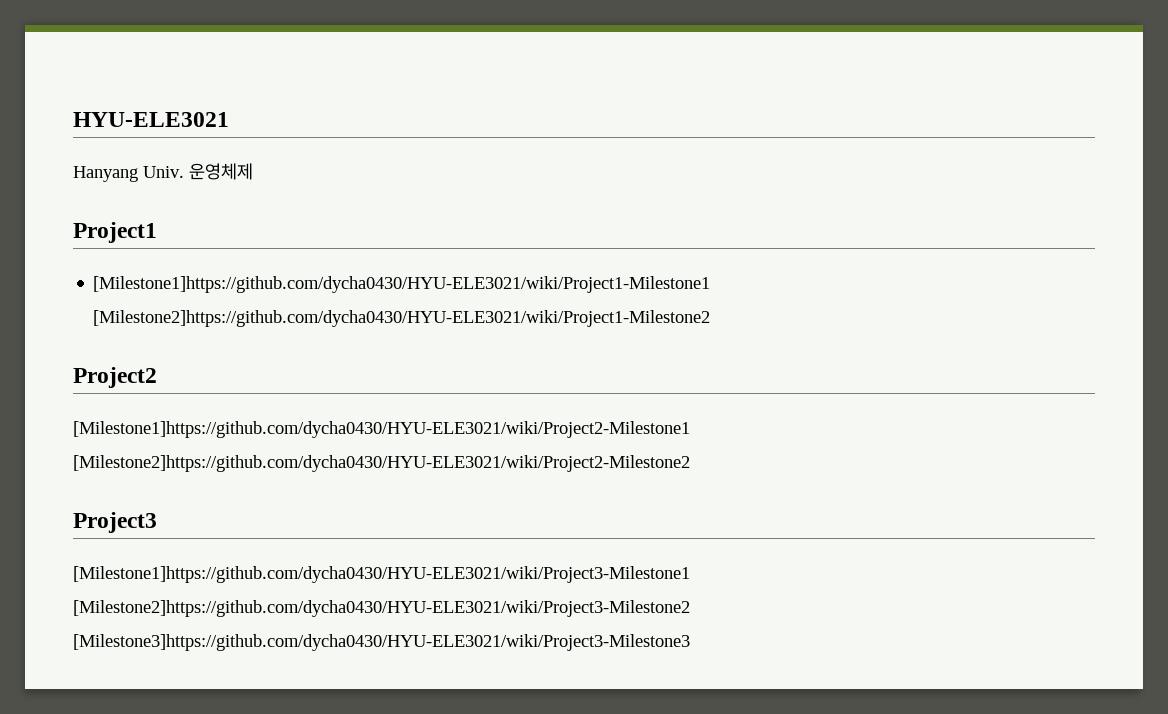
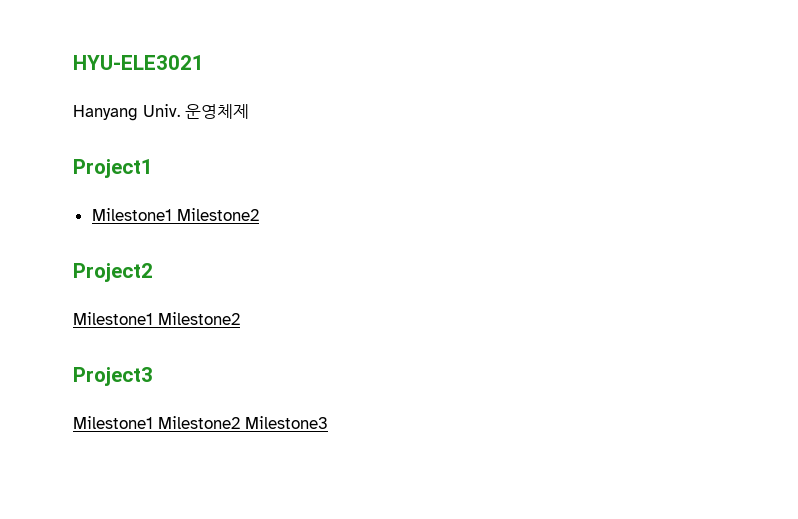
[93,276,711,293] [93,310,711,327] [Milestone1]https://github.com/dycha0430/HYU-ELE3021/wiki/Project1-Milestone1 [Milestone2]https://github.com/dycha0430/HYU-ELE3021/wiki/Project1-Milestone2 -> [91,208,259,221] Milestone1 Milestone2
[73,421,690,438] [73,455,690,472] [Milestone1]https://github.com/dycha0430/HYU-ELE3021/wiki/Project2-Milestone1 [Milestone2]https://github.com/dycha0430/HYU-ELE3021/wiki/Project2-Milestone2 -> [73,312,240,325] Milestone1 Milestone2
[73,566,690,583] [73,600,690,617] [73,634,690,651] [Milestone1]https://github.com/dycha0430/HYU-ELE3021/wiki/Project3-Milestone1 [Milestone2]https://github.com/dycha0430/HYU-ELE3021/wiki/Project3-Milestone2 [Milestone3]https://github.com/dycha0430/HYU-ELE3021/wiki/Project3-Milestone3 -> [73,416,328,429] Milestone1 Milestone2 Milestone3

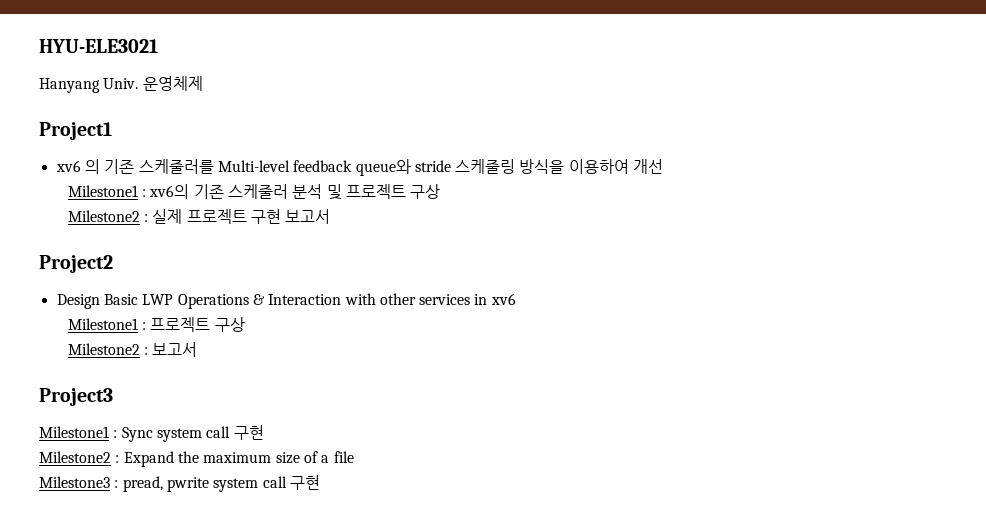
[91,208,259,221] [73,263,153,282] [73,312,240,325] Milestone1 Milestone2 // Project2 // Milestone1 Milestone2 -> [55,159,664,176] [67,184,441,200] [67,209,331,224] [39,255,113,273] [56,293,516,309] [67,317,245,332] [67,342,198,357] xv6 의 기존 스케줄러를 Multi-level feedback queue와 stride 스케줄링 방식을 이용하여 개선 // Milestone1 : xv6의 기존 스케줄러 분석 및 프로젝트 구상 // Milestone2 : 실제 프로젝트 구현 보고서 // Project2 // Design Basic LWP Operations & Interaction with other services in xv6 // Milestone1 : 프로젝트 구상 // Milestone2 : 보고서
[158,416,328,429] Milestone2 Milestone3 -> [113,425,264,442] [39,451,354,467] [39,475,320,492] : Sync system call 구현 // Milestone2 : Expand the maximum size of a file // Milestone3 : pread, pwrite system call 구현

